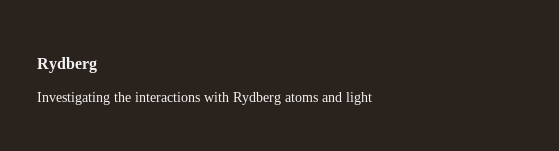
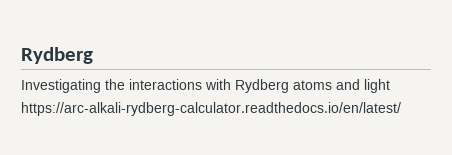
(372, 98) none -> [21,102,401,116] // https://arc-alkali-rydberg-calculator.readthedocs.io/en/latest/

